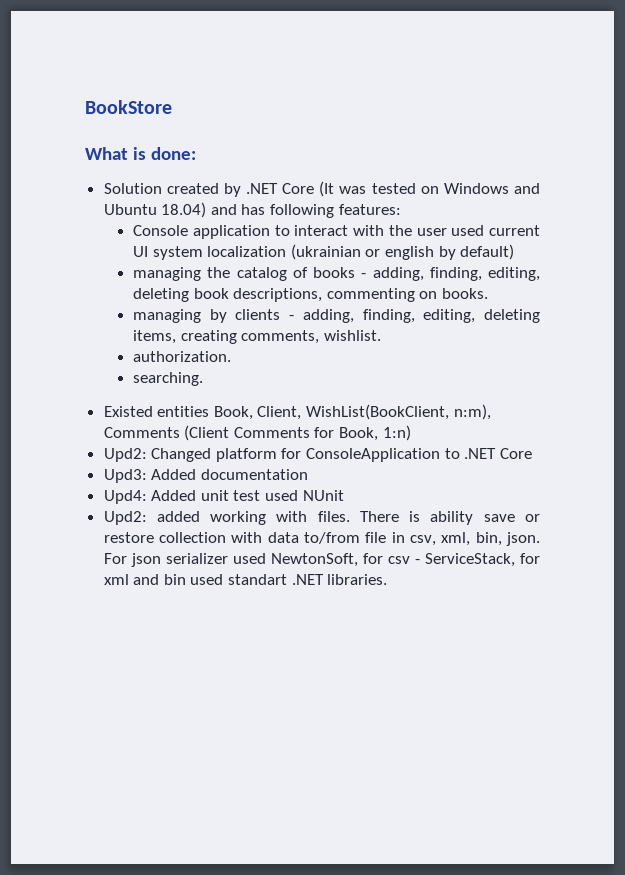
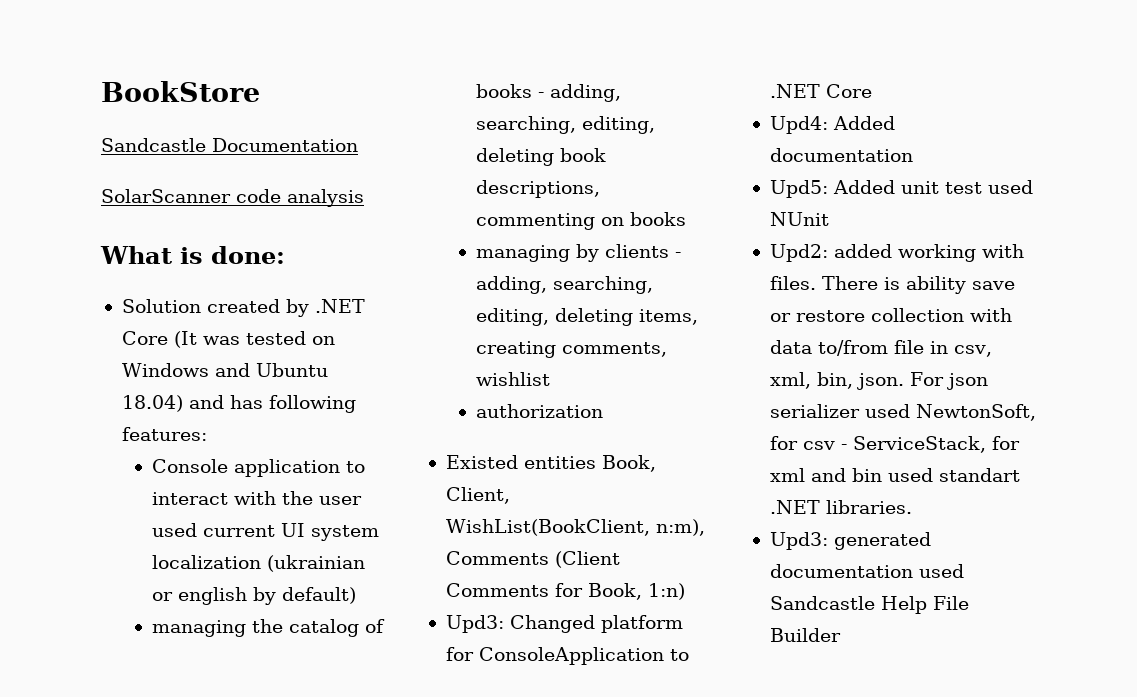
(172, 107) none -> [101,138,358,152] [101,189,364,207] // Sandcastle Documentation // SolarScanner code analysis
[429,267,482,281] finding, -> [476,116,577,134] searching,
[442,288,489,299] books. -> [630,212,687,226] books
[362,309,415,323] finding, -> [553,276,654,294] searching,
[323,330,381,341] [133,351,232,362] [133,372,204,386] wishlist. // authorization. // searching. -> [476,372,551,386] [476,404,604,418] wishlist // authorization
[103,448,147,462] Upd2: -> [445,615,504,633] Upd3:
[103,469,147,483] Upd3: -> [769,116,828,134] Upd4:
[103,490,147,504] Upd4: -> [769,180,828,198] Upd5:
(388, 579) none -> [769,532,931,550] [769,564,964,578] [769,596,969,614] [769,628,841,642] // Upd3: generated documentation used Sandcastle Help File Builder

